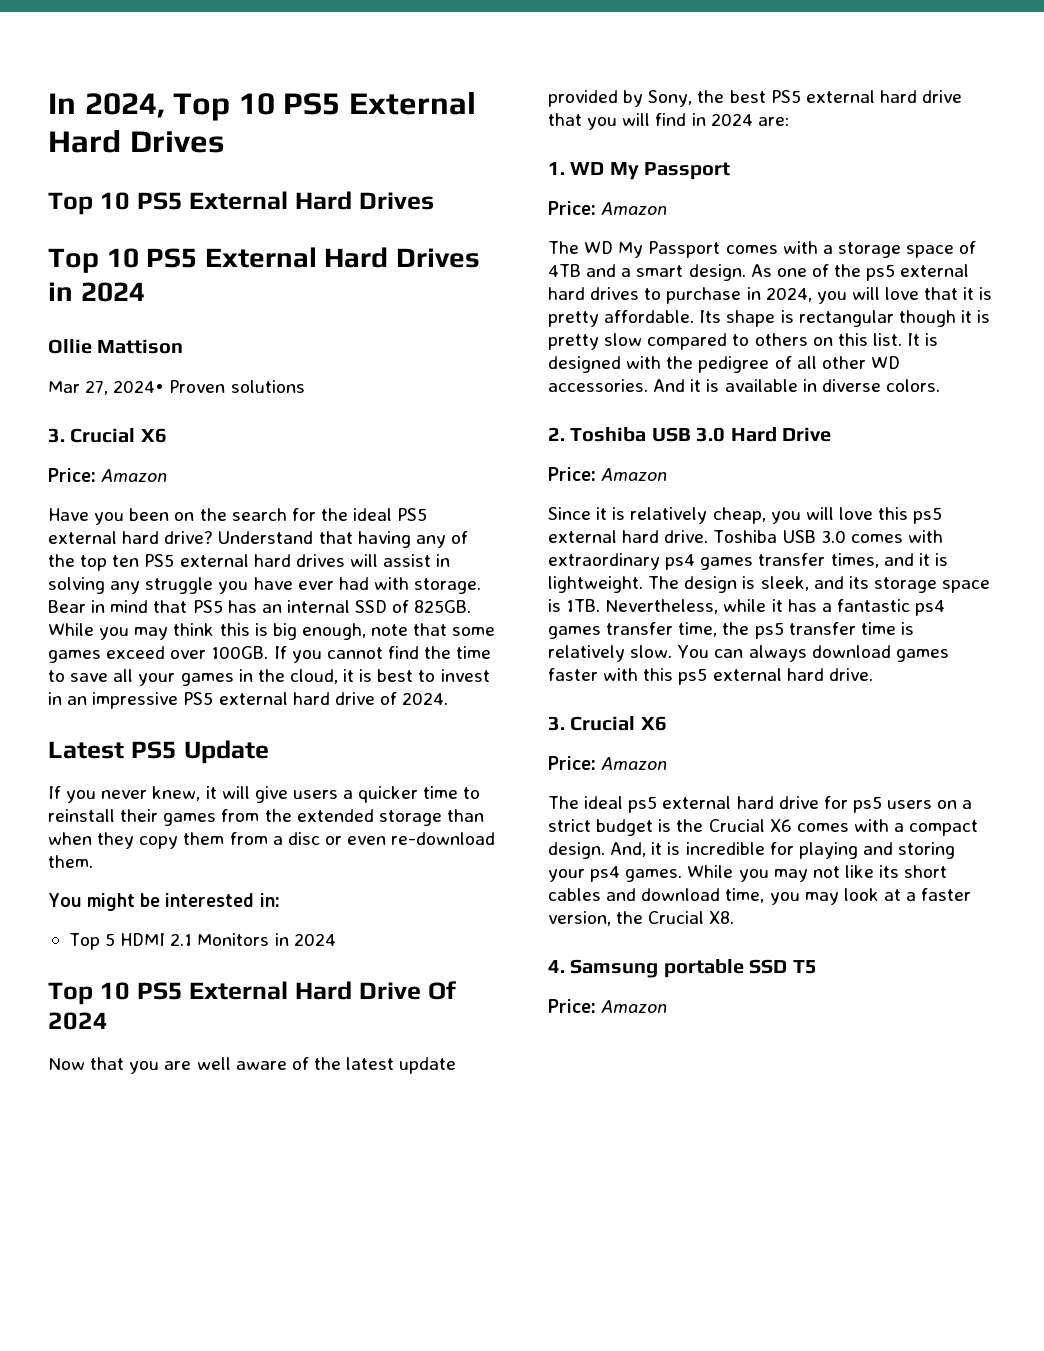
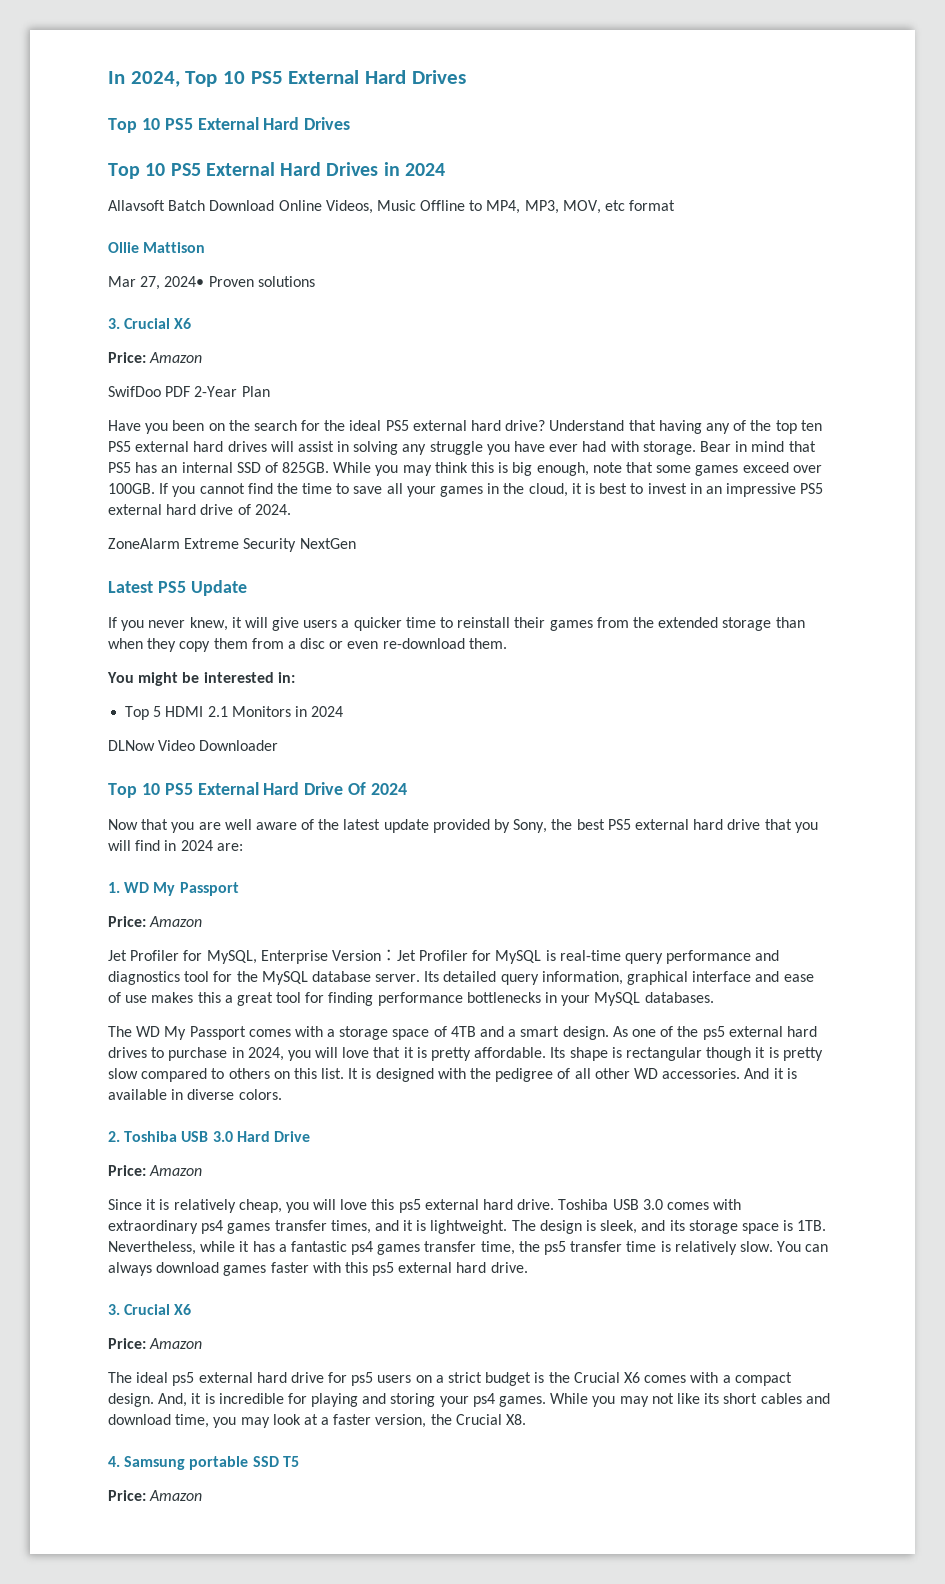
(145, 292) none -> [108,200,676,214] // Allavsoft Batch Download Online Videos, Music Offline to MP4, MP3, MOV, etc format
(168, 475) none -> [108,386,270,397] // SwifDoo PDF 2-Year Plan
(449, 698) none -> [108,538,356,552] // ZoneAlarm Extreme Security NextGen
(336, 939) none -> [108,740,279,751] // DLNow Video Downloader
(668, 208) none -> [108,949,780,964] [108,971,814,985] [108,992,714,1006] // Jet Profiler for MySQL, Enterprise Version：Jet Profiler for MySQL is real-time query performance and diagnostics tool for the MySQL database server. Its detailed query information, graphical interface and ease of use makes this a great tool for finding performance bottlenecks in your MySQL databases.

